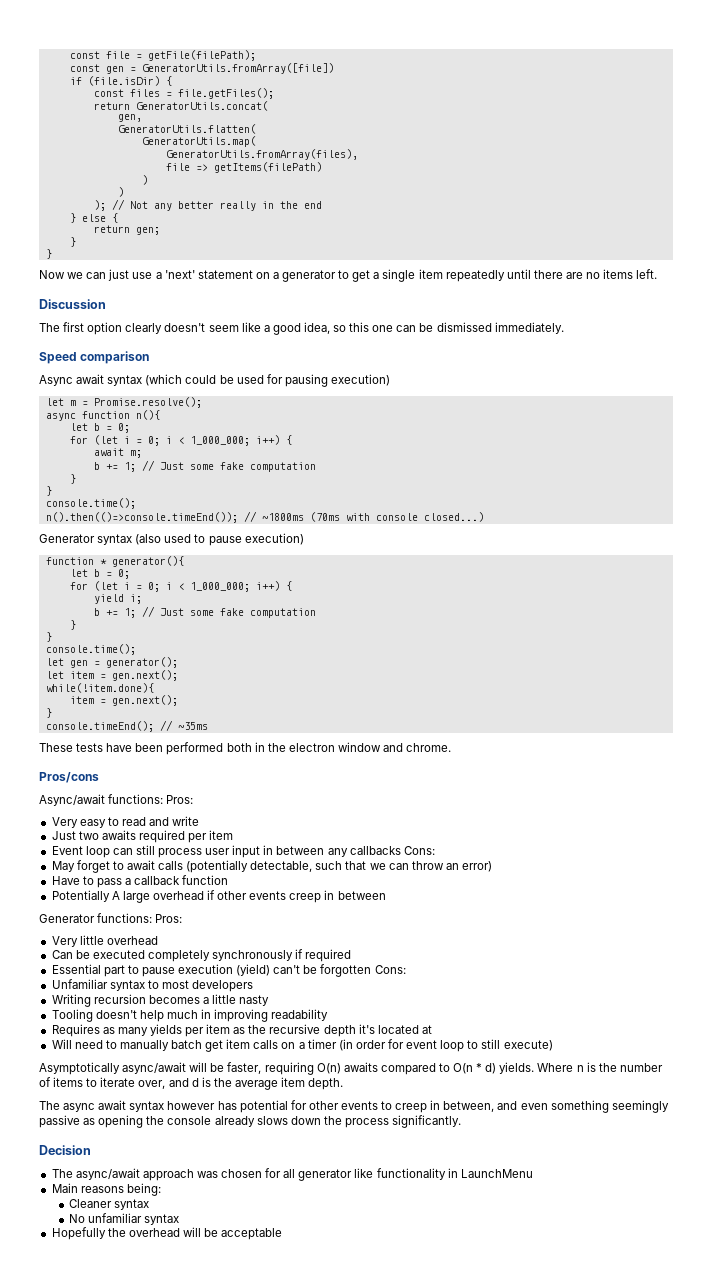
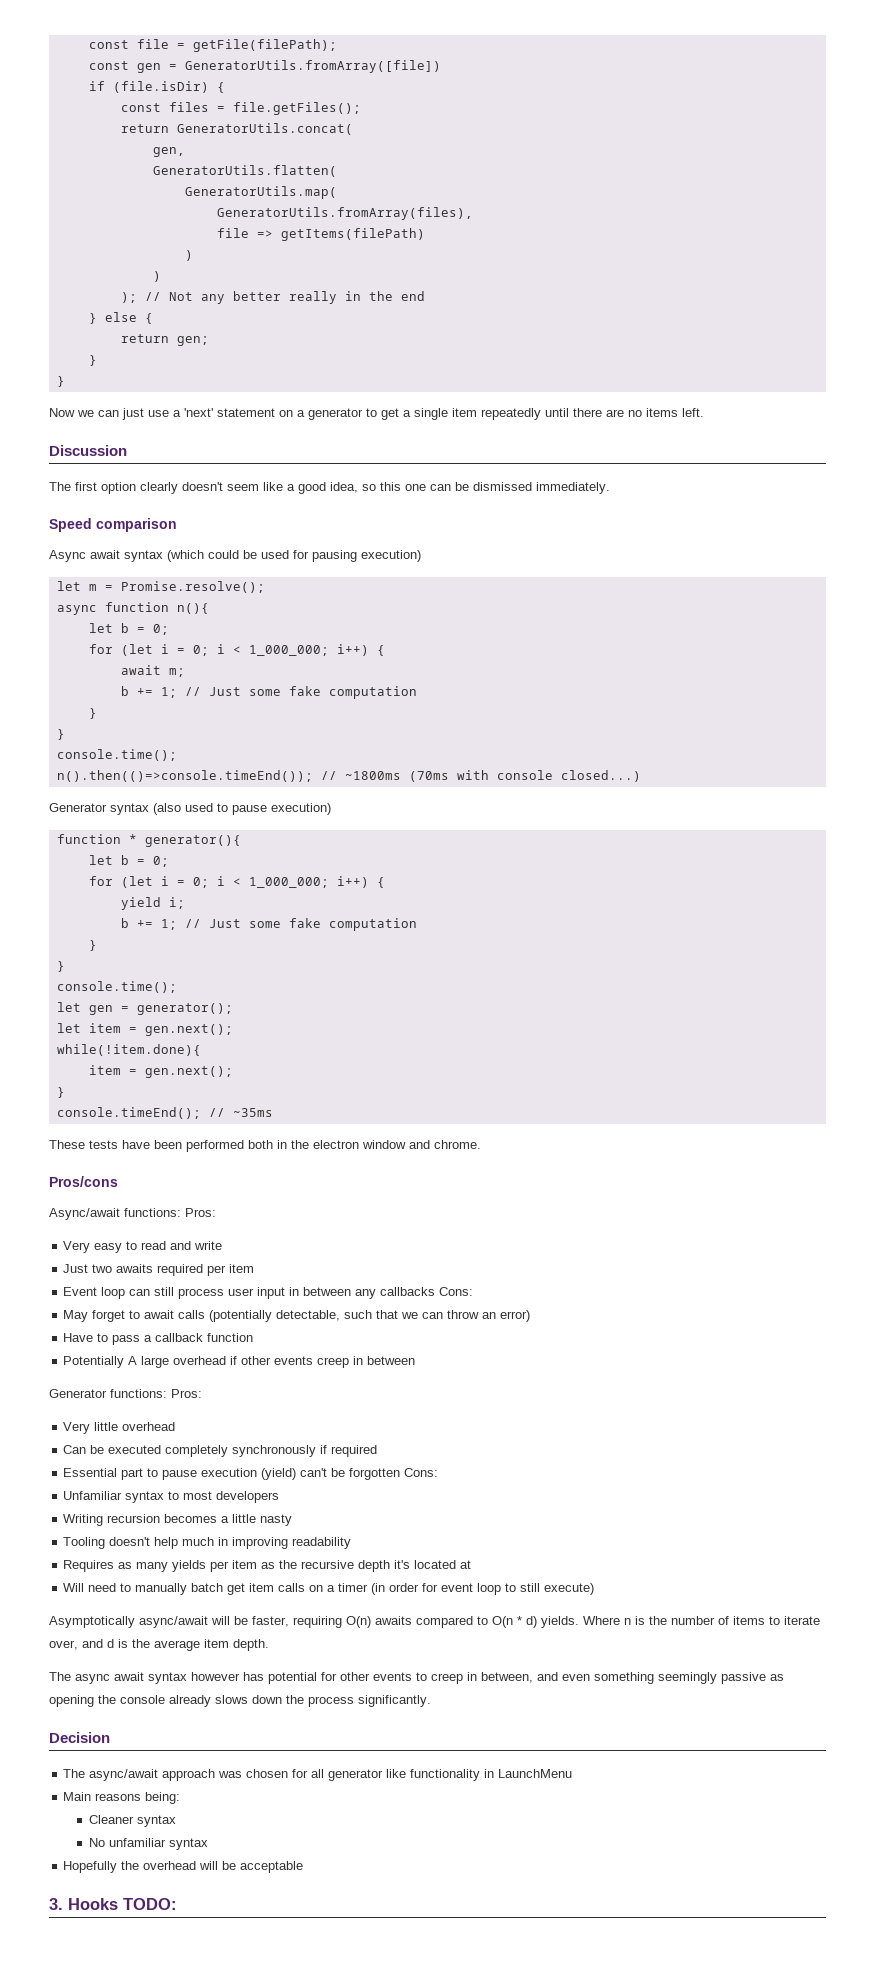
(283, 1234) none -> [49,1898,177,1910] // 3. Hooks TODO:

